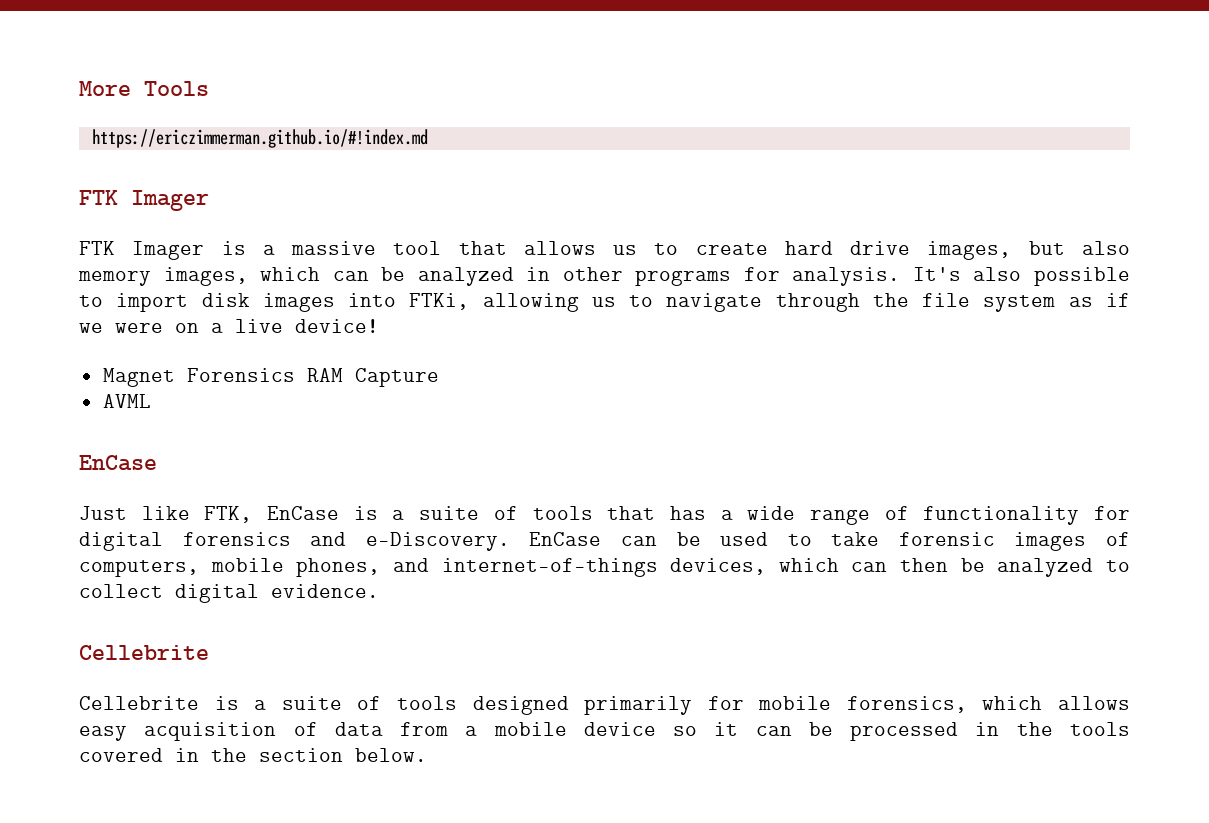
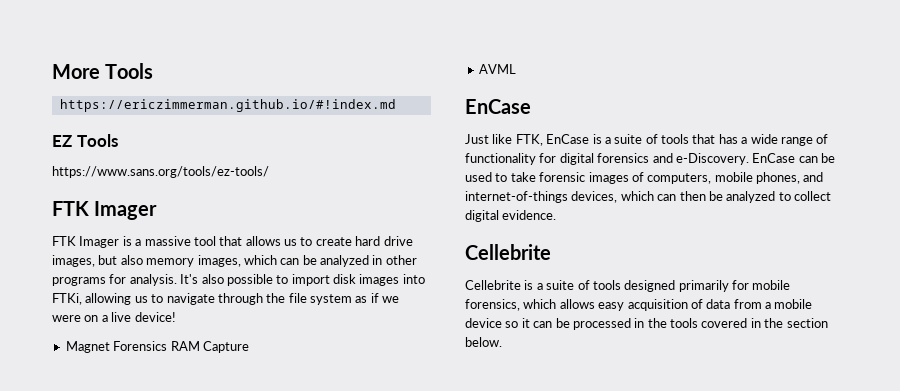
(428, 138) none -> [52,134,118,147] [52,166,269,178] // EZ Tools // https://www.sans.org/tools/ez-tools/

